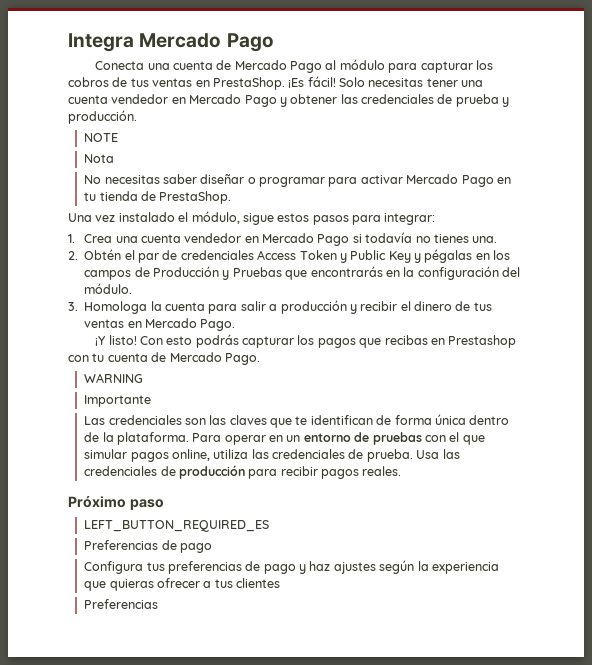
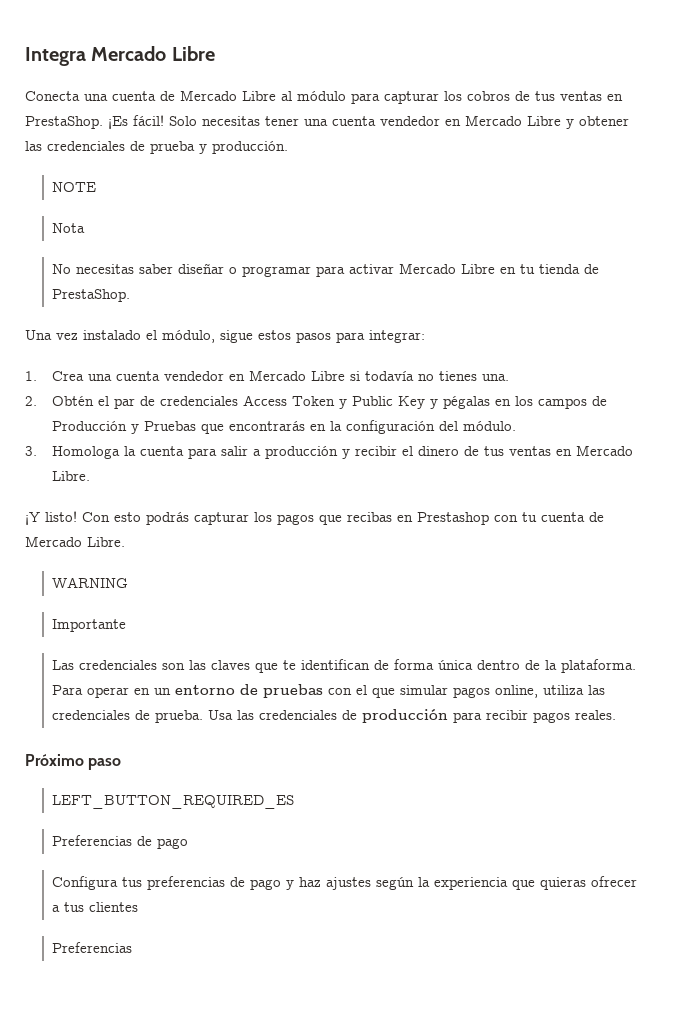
[226,33,274,52] Pago -> [171,46,215,61] Libre
[290,61,323,73] Pago -> [242,91,276,101] Libre
[244,95,277,107] Pago -> [527,116,561,126] Libre
[461,175,494,187] Pago -> [461,264,496,274] Libre
[317,234,350,246] Pago -> [311,371,346,381] Libre
[200,319,236,331] Pago. -> [52,471,91,481] Libre.
[224,353,260,365] Pago. -> [87,537,125,547] Libre.

